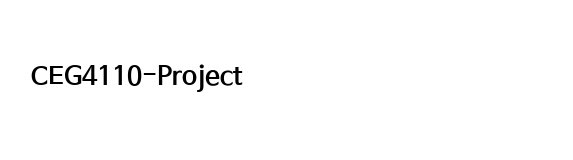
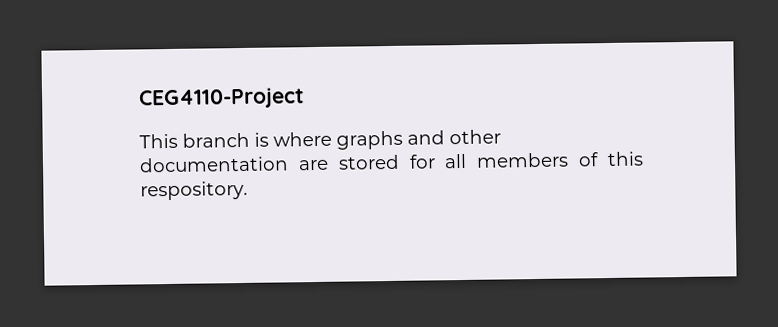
(243, 78) none -> [139,129,501,150] [139,151,644,173] [140,180,248,201] // This branch is where graphs and other documentation are stored for all members of this respository.

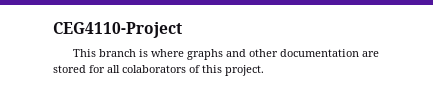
[476,152,570,168] members -> [122,65,186,73] colaborators
[140,180,248,201] respository. -> [225,65,264,76] project.

